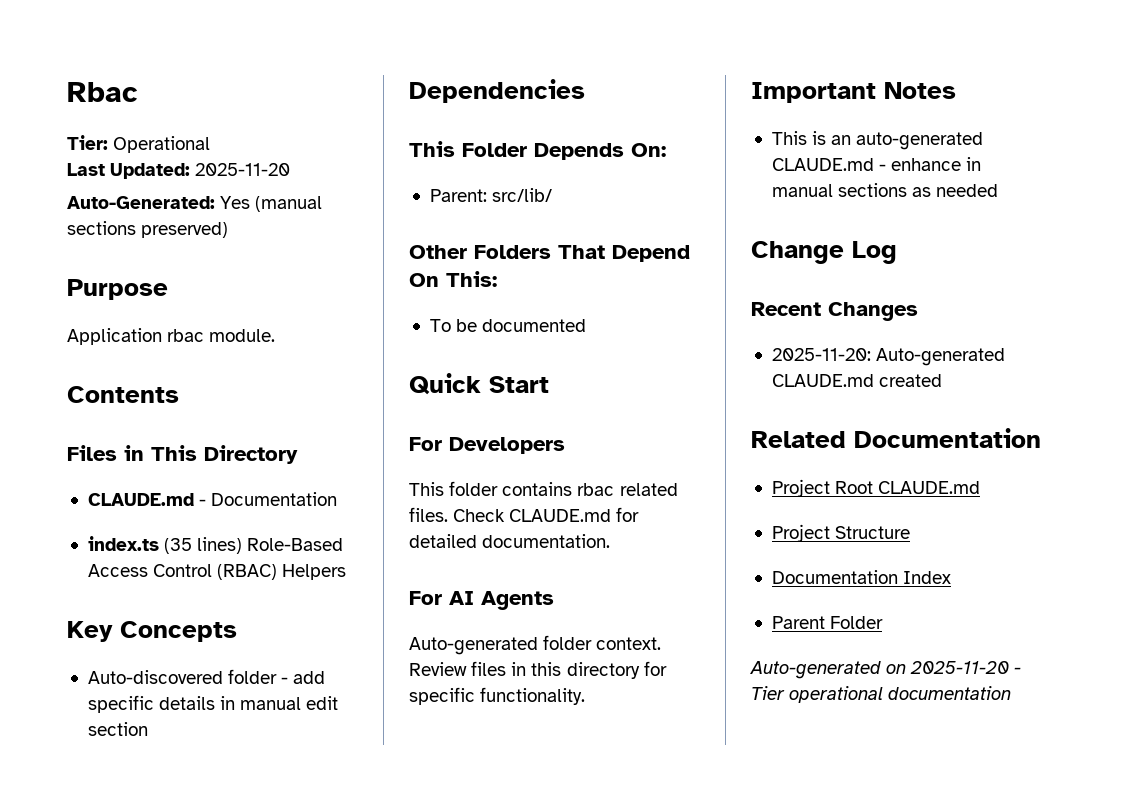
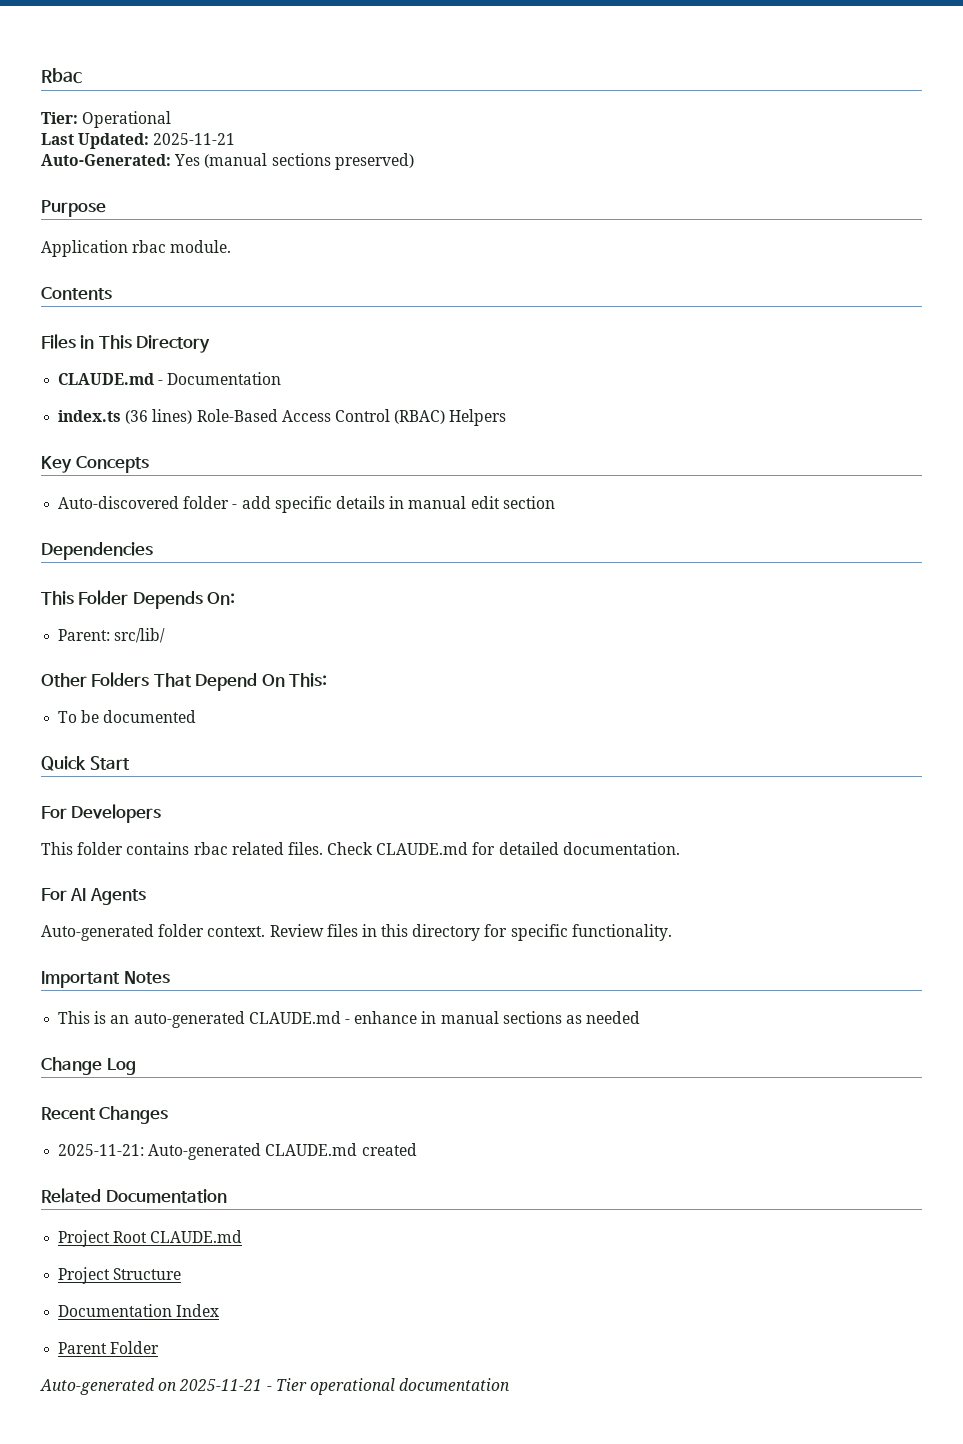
[195,163,291,176] 2025-11-20 -> [153,133,236,145] 2025-11-21
[164,538,193,554] (35 -> [125,410,149,424] (36
[771,348,871,361] 2025-11-20: -> [58,1144,145,1156] 2025-11-21:
[910,661,1010,674] 2025-11-20 -> [179,1379,263,1391] 2025-11-21

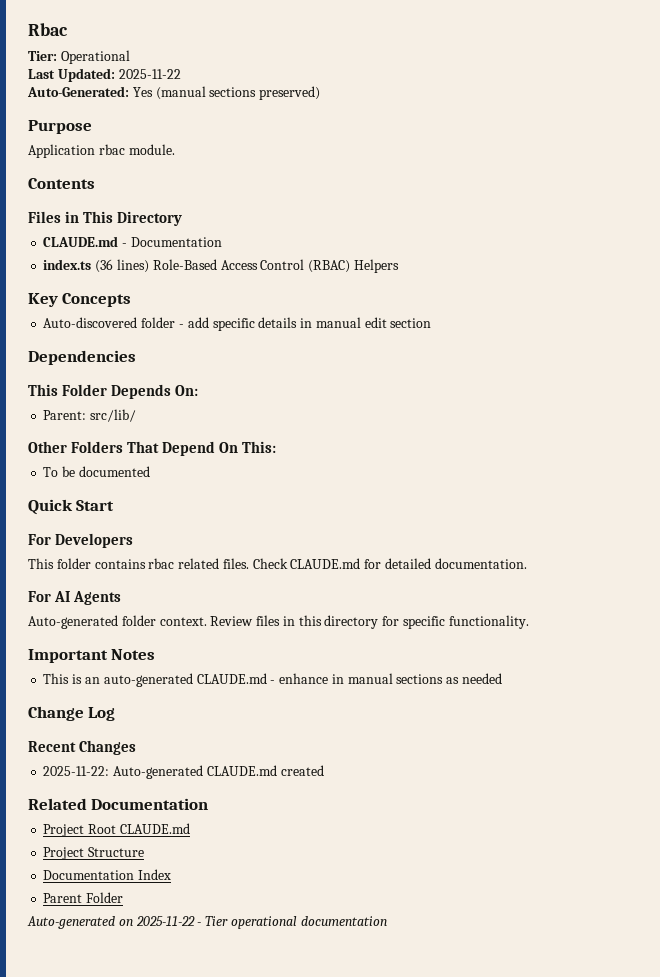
[153,133,236,145] 2025-11-21 -> [118,69,181,79] 2025-11-22
[58,1144,145,1156] 2025-11-21: -> [43,766,110,776] 2025-11-22:
[179,1379,263,1391] 2025-11-21 -> [135,916,195,926] 2025-11-22

